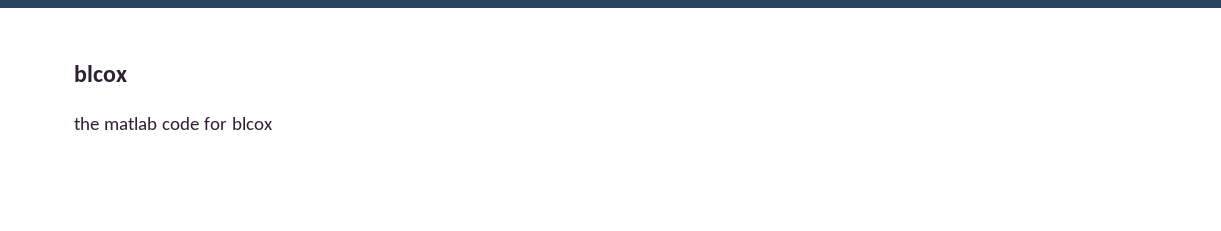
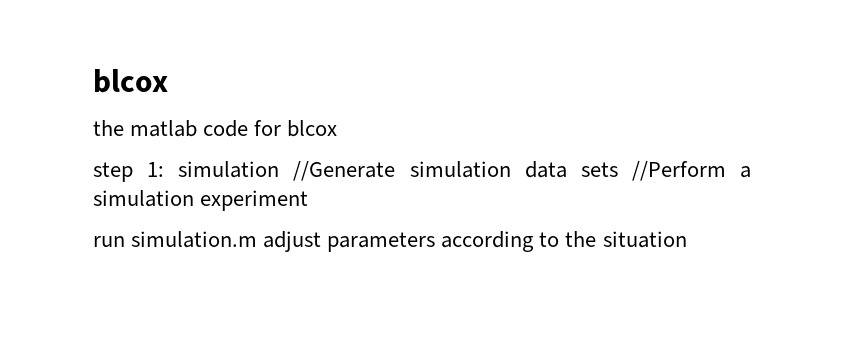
(273, 123) none -> [93,161,751,182] [93,190,309,211] [93,231,687,252] // step 1: simulation //Generate simulation data sets //Perform a simulation experiment // run simulation.m adjust parameters according to the situation

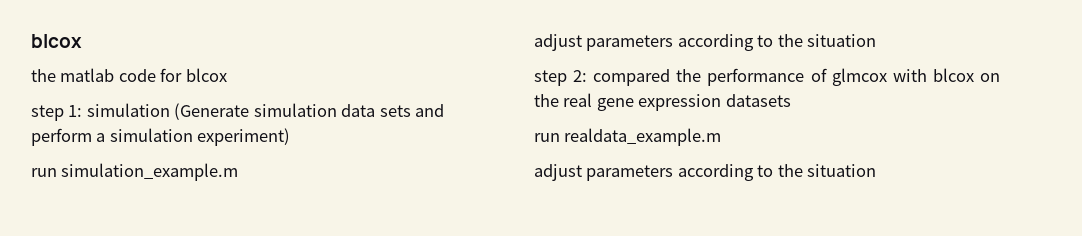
[293,161,396,181] //Generate -> [174,103,250,120] (Generate
[631,161,726,181] //Perform -> [415,104,445,117] [31,128,92,146] and perform
[200,190,309,211] [93,231,687,252] experiment // run simulation.m adjust parameters according to the situation -> [197,128,291,146] [31,163,239,181] [534,34,877,51] [534,68,1000,86] [534,93,791,111] [534,128,722,146] [534,164,877,181] experiment) // run simulation_example.m // adjust parameters according to the situation // step 2: compared the performance of glmcox with blcox on the real gene expression datasets // run realdata_example.m // adjust parameters according to the situation

